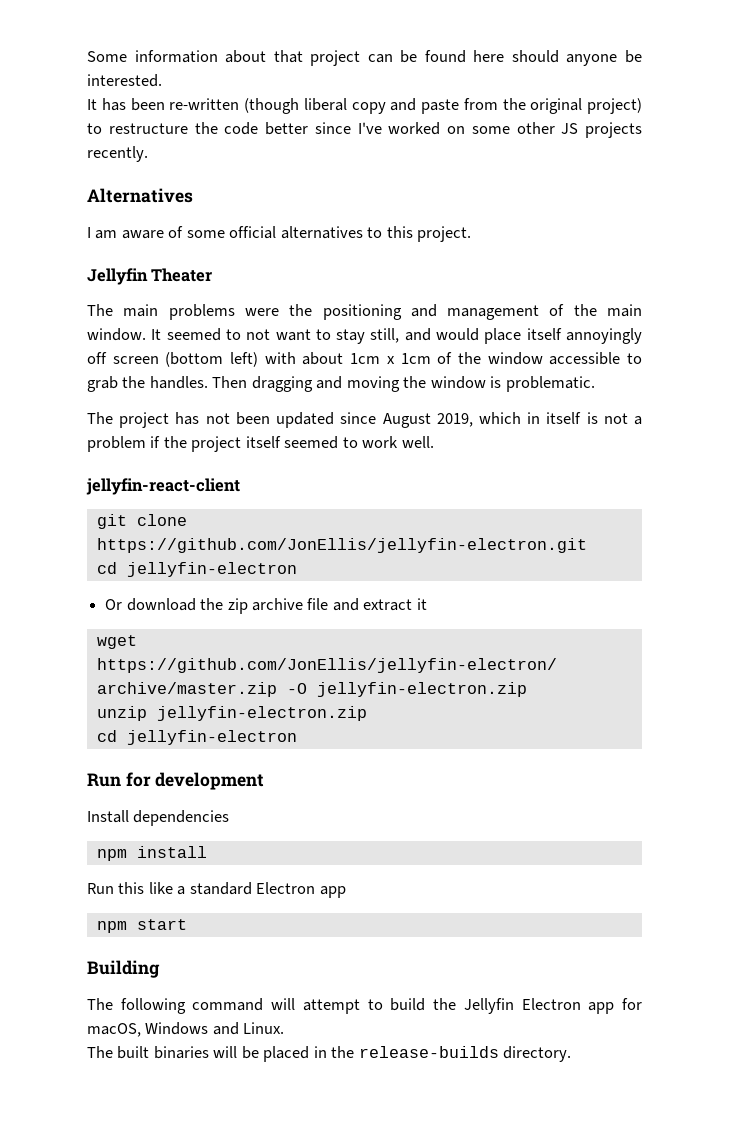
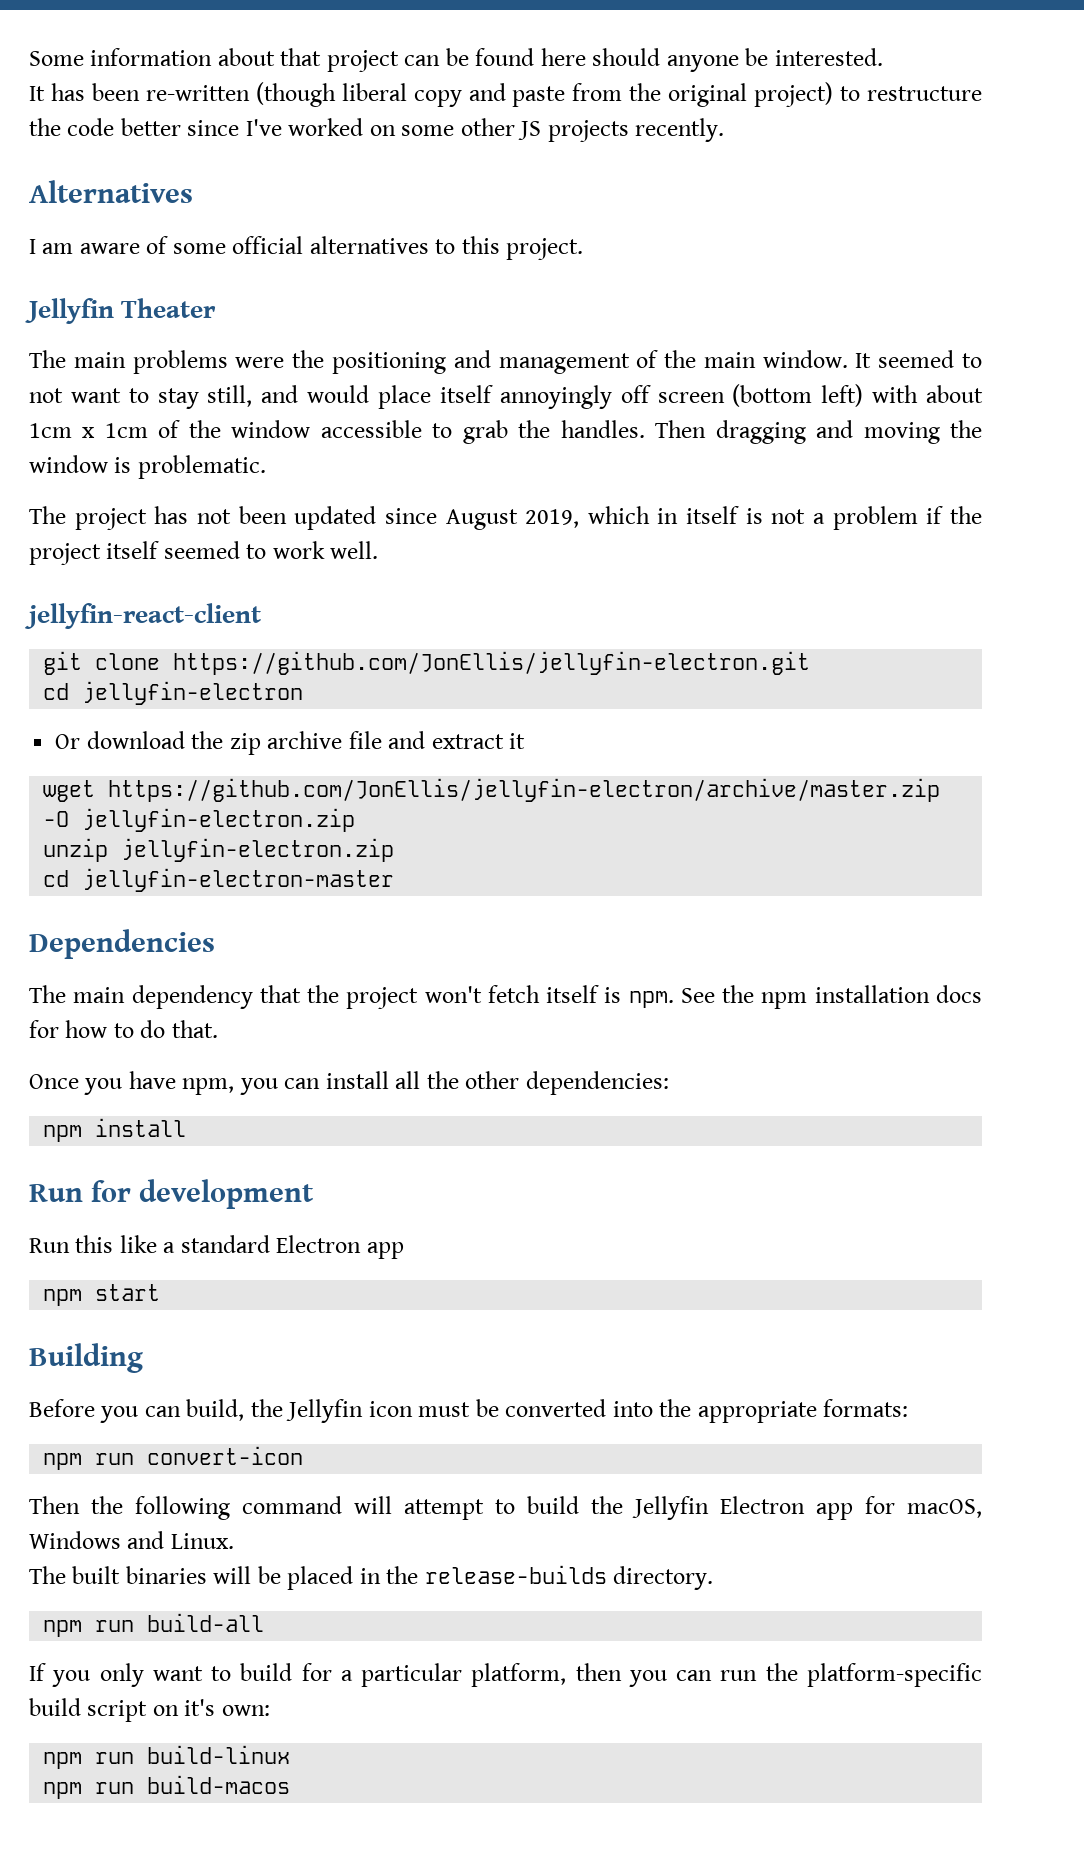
[126,730,297,745] jellyfin-electron -> [82,868,395,892] [29,929,215,959] [29,985,982,1009] [29,1020,218,1038] [29,1071,669,1095] [43,1118,187,1142] jellyfin-electron-master // Dependencies // The main dependency that the project won't fetch itself is npm. See the npm installation docs for how to do that. // Once you have npm, you can install all the other dependencies: // npm install
[87,810,230,826] [96,846,207,861] // Install dependencies // npm install -> (315, 1194) none
[87,998,113,1010] The -> [29,1399,909,1423] [43,1446,304,1470] [29,1496,123,1514] Before you can build, the Jellyfin icon must be converted into the appropriate formats: // npm run convert-icon // Then the
(572, 1054) none -> [43,1613,265,1637] [29,1663,982,1687] [29,1698,270,1722] [43,1745,291,1769] [43,1775,291,1799] // npm run build-all // If you only want to build for a particular platform, then you can run the platform-specific build script on it's own: // npm run build-linux // npm run build-macos

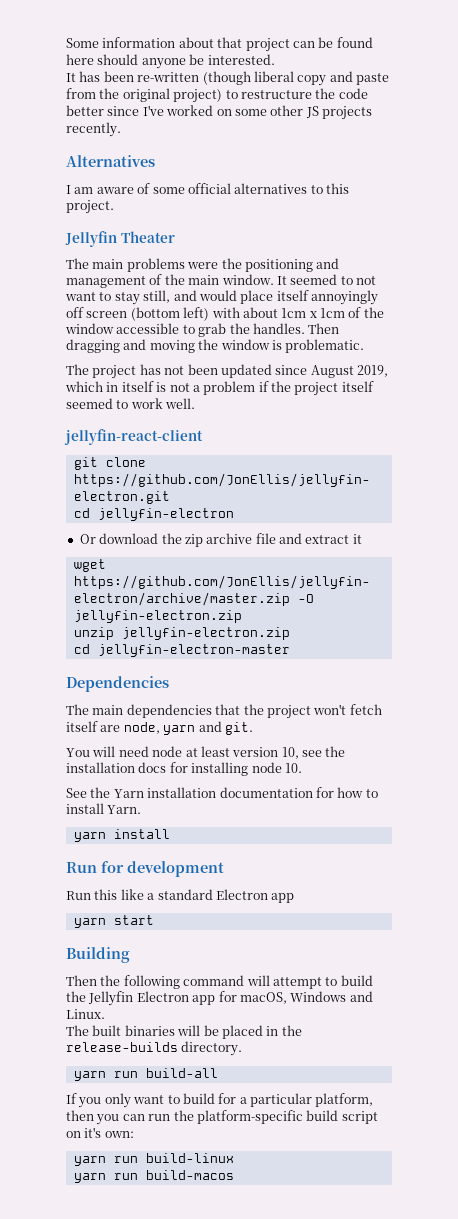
[131,985,253,1009] dependency -> [126,704,212,718] dependencies
[604,985,982,1009] [29,1020,218,1038] [29,1071,669,1095] [43,1125,83,1142] is npm. See the npm installation docs for how to do that. // Once you have npm, you can install all the other dependencies: // npm -> [100,721,253,735] [66,746,346,759] [66,762,302,776] [66,787,378,798] [66,803,142,814] [73,832,106,842] are node, yarn and git. // You will need node at least version 10, see the installation docs for installing node 10. // See the Yarn installation documentation for how to install Yarn. // yarn
[43,1289,83,1306] npm -> [73,918,106,928] yarn
[29,1399,909,1423] [43,1446,304,1470] // Before you can build, the Jellyfin icon must be converted into the appropriate formats: // npm run convert-icon -> (130, 955) none
[43,1620,83,1637] npm -> [73,1071,106,1081] yarn
[43,1752,83,1769] npm -> [73,1156,106,1166] yarn
[43,1782,83,1799] npm -> [73,1173,106,1183] yarn

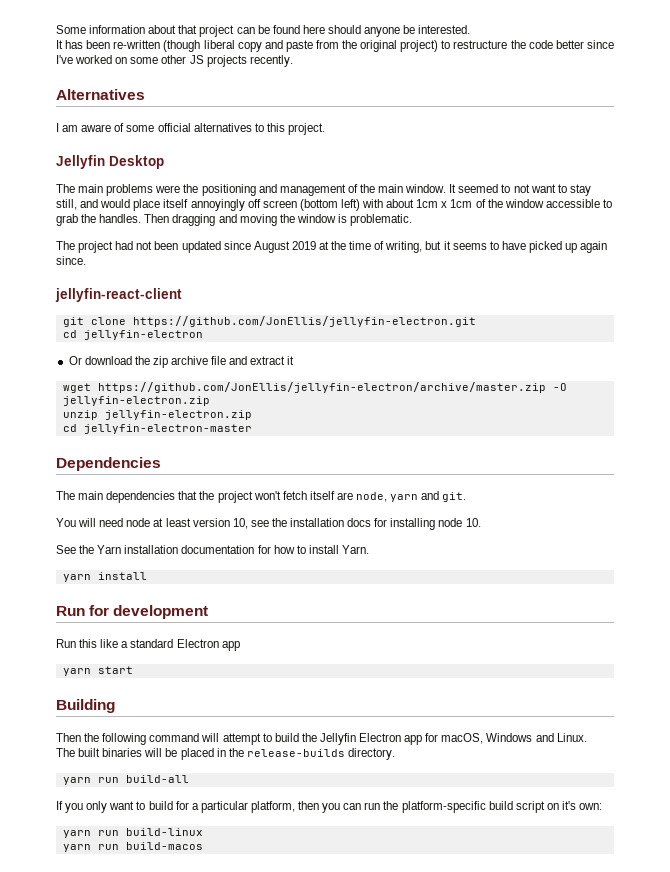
[120,231,175,243] Theater -> [109,155,164,169] Desktop
[139,364,161,375] has -> [115,241,134,250] had
[357,365,388,377] [65,381,374,396] [66,398,196,409] 2019, which in itself is not a problem if the project itself seemed to work well. -> [291,241,608,253] [56,256,86,265] 2019 at the time of writing, but it seems to have picked up again since.

